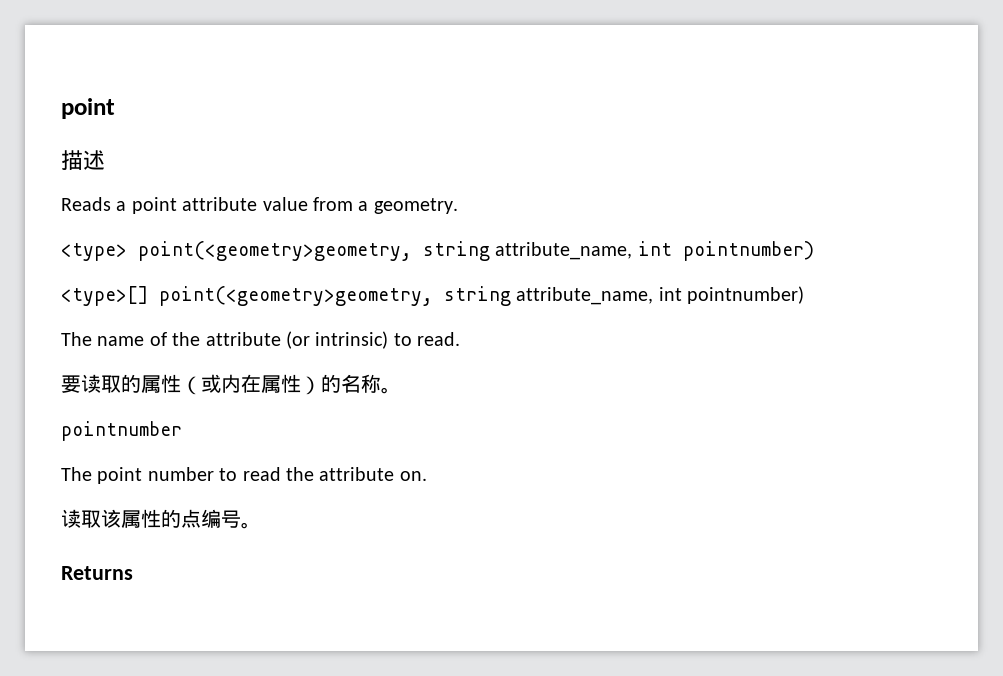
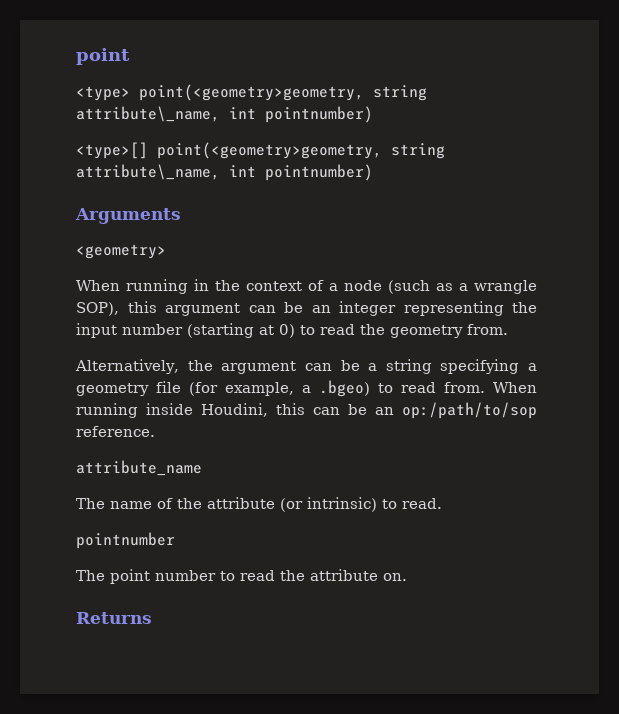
[61,98,115,119] [61,150,105,170] [61,197,458,214] point // 描述 // Reads a point attribute value from a geometry. -> [76,48,130,65] point
[495,242,633,260] attribute_name, -> [76,106,220,122] attribute\_name,
[516,286,805,305] attribute_name, int pointnumber) -> [76,164,373,181] [75,208,181,224] [76,244,166,259] [76,279,537,294] [76,301,537,316] [76,323,508,338] [75,359,537,374] [76,380,537,397] [76,402,537,419] [76,426,155,437] [76,460,202,476] attribute\_name, int pointnumber) // Arguments // <geometry> // When running in the context of a node (such as a wrangle SOP), this argument can be an integer representing the input number (starting at 0) to read the geometry from. // Alternatively, the argument can be a string specifying a geometry file (for example, a .bgeo) to read from. When running inside Houdini, this can be an op:/path/to/sop reference. // attribute_name
[61,374,401,395] // 要读取的属性（或内在属性）的名称。 -> (442, 503) none
[61,509,261,529] // 读取该属性的点编号。 -> (407, 577) none

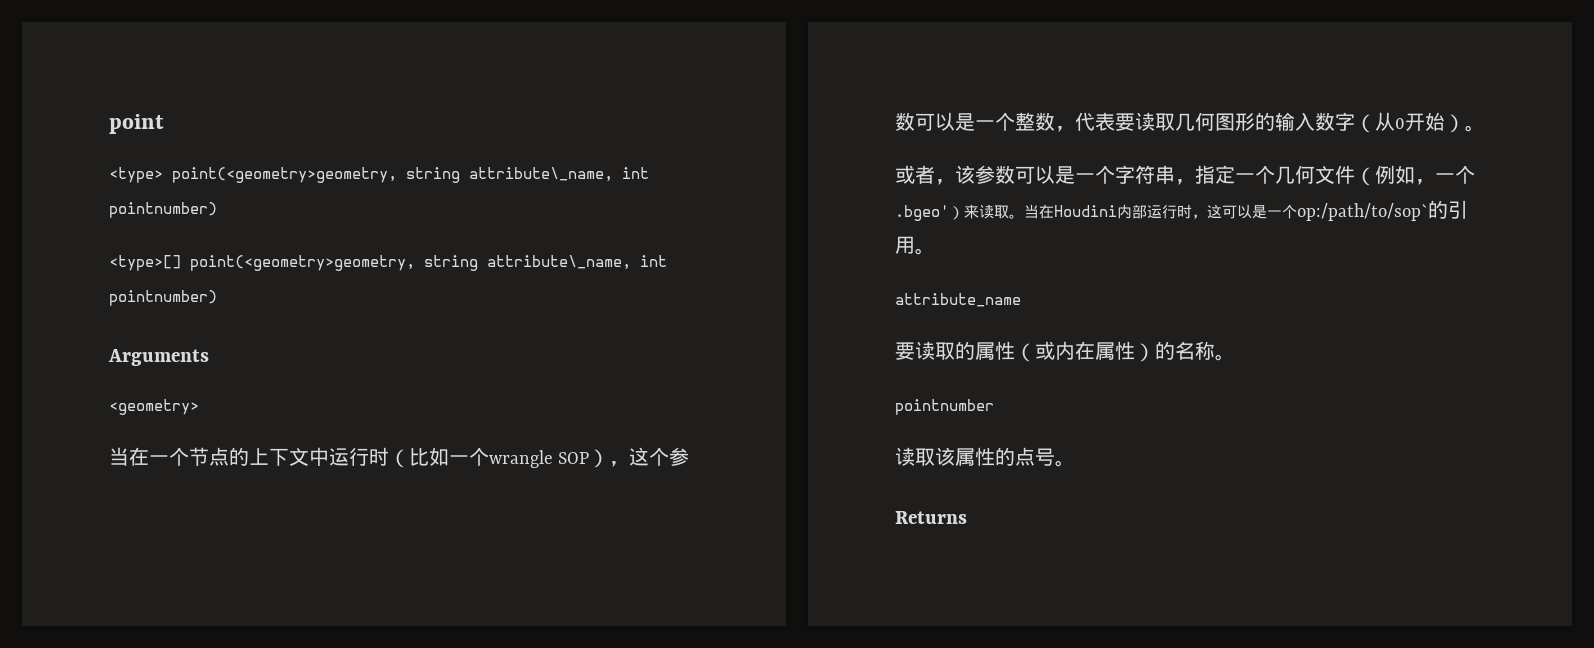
[76,279,537,294] [76,301,537,316] [76,323,508,338] [75,359,537,374] [76,380,537,397] [76,402,537,419] [76,426,155,437] [76,460,202,476] [76,497,442,512] [76,532,175,549] [76,569,407,584] When running in the context of a node (such as a wrangle SOP), this argument can be an integer representing the input number (starting at 0) to read the geometry from. // Alternatively, the argument can be a string specifying a geometry file (for example, a .bgeo) to read from. When running inside Houdini, this can be an op:/path/to/sop reference. // attribute_name // The name of the attribute (or intrinsic) to read. // pointnumber // The point number to read the attribute on. -> [109,447,690,468] [895,112,1485,133] [895,165,1475,186] [895,200,1468,221] [895,236,935,255] [895,293,1021,307] [895,341,1235,362] [895,399,994,415] [895,447,1075,467] 当在一个节点的上下文中运行时（比如一个wrangle SOP），这个参数可以是一个整数，代表要读取几何图形的输入数字（从0开始）。 // 或者，该参数可以是一个字符串，指定一个几何文件（例如，一个.bgeo'）来读取。当在Houdini内部运行时，这可以是一个op:/path/to/sop`的引用。 // attribute_name // 要读取的属性（或内在属性）的名称。 // pointnumber // 读取该属性的点号。

